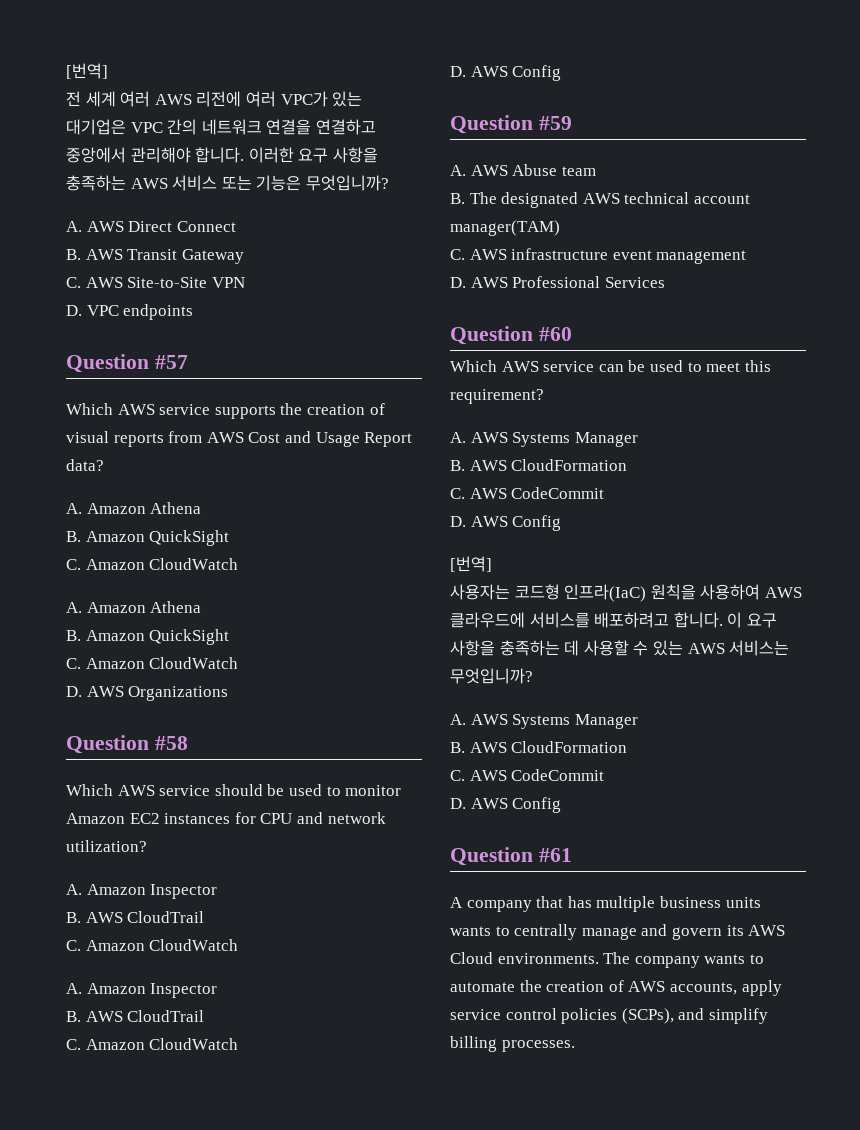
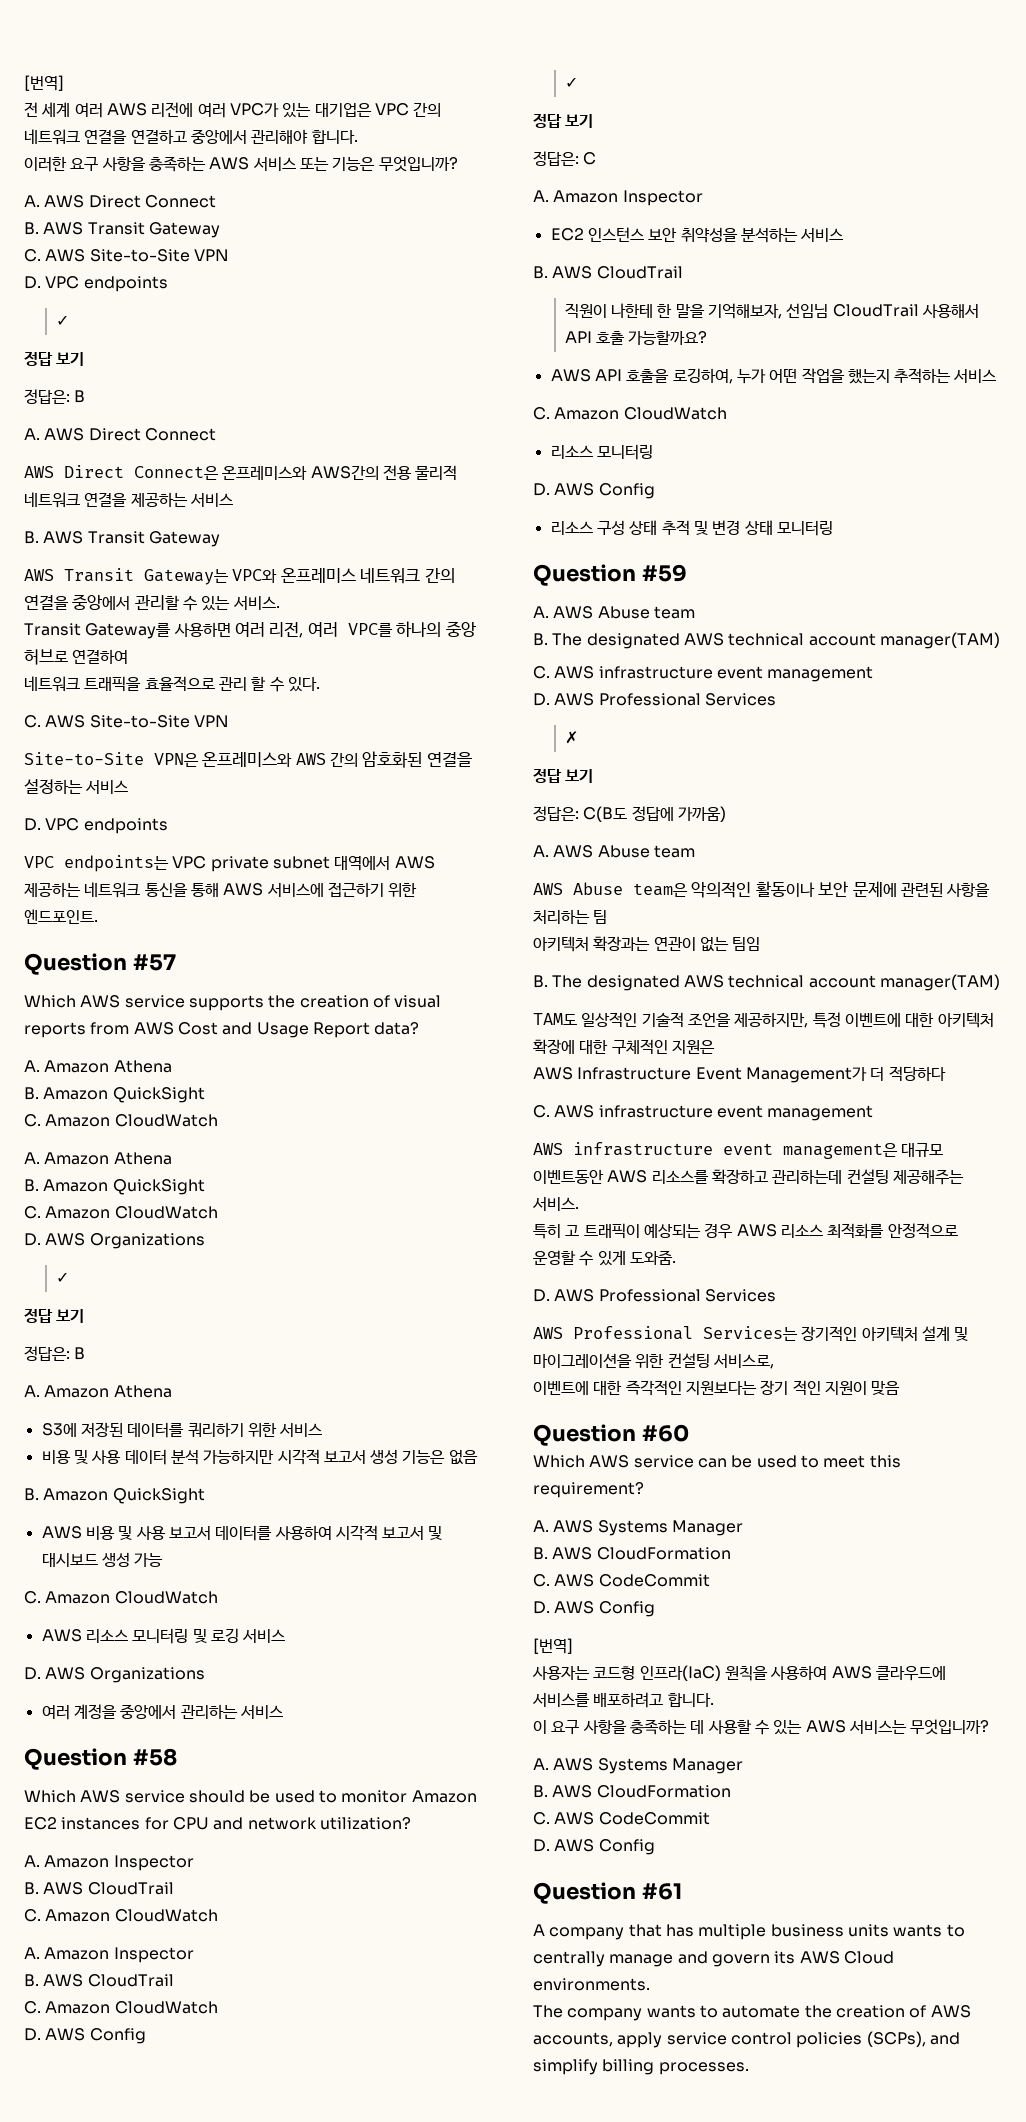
(245, 155) none -> (358, 137) //
(194, 312) none -> [55,315,69,326] [24,351,85,366] [24,389,86,404] [24,428,216,441] [24,465,458,481] [24,492,233,508] [24,531,220,547] [24,567,455,585] [24,594,280,611] [24,621,476,639] [24,649,129,665] [24,676,320,692] [24,715,229,728] [24,751,472,768] [24,779,129,794] [24,818,168,834] [24,855,435,872] [24,882,418,898] [24,909,98,924] // ✓ // 정답 보기 // 정답은: B // A. AWS Direct Connect // AWS Direct Connect은 온프레미스와 AWS간의 전용 물리적 네트워크 연결을 제공하는 서비스 // B. AWS Transit Gateway // AWS Transit Gateway는 VPC와 온프레미스 네트워크 간의 연결을 중앙에서 관리할 수 있는 서비스. // Transit Gateway를 사용하면 여러 리전, 여러 VPC를 하나의 중앙 허브로 연결하여 // 네트워크 트래픽을 효율적으로 관리 할 수 있다. // C. AWS Site-to-Site VPN // Site-to-Site VPN은 온프레미스와 AWS 간의 암호화된 연결을 설정하는 서비스 // D. VPC endpoints // VPC endpoints는 VPC private subnet 대역에서 AWS 제공하는 네트워크 통신을 통해 AWS 서비스에 접근하기 위한 엔드포인트.
(229, 693) none -> [55,1272,69,1283] [24,1308,85,1323] [24,1346,86,1361] [24,1385,172,1398] [41,1422,323,1438] [41,1449,478,1465] [24,1488,205,1504] [41,1525,443,1541] [41,1552,164,1567] [24,1591,218,1604] [41,1628,286,1644] [24,1667,205,1683] [41,1704,283,1720] // ✓ // 정답 보기 // 정답은: B // A. Amazon Athena // S3에 저장된 데이터를 쿼리하기 위한 서비스 // 비용 및 사용 데이터 분석 가능하지만 시각적 보고서 생성 기능은 없음 // B. Amazon QuickSight // AWS 비용 및 사용 보고서 데이터를 사용하여 시각적 보고서 및 대시보드 생성 가능 // C. Amazon CloudWatch // AWS 리소스 모니터링 및 로깅 서비스 // D. AWS Organizations // 여러 계정을 중앙에서 관리하는 서비스
(562, 73) none -> [564,77,578,88] [533,113,594,128] [533,151,597,166] [533,190,703,206] [550,227,844,243] [533,266,683,279] [564,303,980,319] [564,330,708,345] [550,368,997,384] [533,407,727,420] [550,444,653,460] [533,483,655,499] [550,520,833,536] // ✓ // 정답 보기 // 정답은: C // A. Amazon Inspector // EC2 인스턴스 보안 취약성을 분석하는 서비스 // B. AWS CloudTrail // 직원이 나한테 한 말을 기억해보자, 선임님 CloudTrail 사용해서 API 호출 가능할까요? // AWS API 호출을 로깅하여, 누가 어떤 작업을 했는지 추적하는 서비스 // C. Amazon CloudWatch // 리소스 모니터링 // D. AWS Config // 리소스 구성 상태 추적 및 변경 상태 모니터링
(665, 282) none -> [564,731,578,744] [533,768,594,783] [533,806,726,822] [533,845,695,858] [533,881,991,898] [533,909,608,924] [533,936,761,952] [533,974,1000,991] [533,1012,994,1028] [533,1039,715,1055] [533,1066,946,1083] [533,1105,874,1121] [533,1142,944,1159] [533,1169,964,1185] [532,1197,579,1211] [533,1223,958,1239] [533,1250,676,1266] [533,1289,776,1302] [533,1326,969,1342] [533,1353,774,1369] [533,1380,901,1396] // ✗ // 정답 보기 // 정답은: C(B도 정답에 가까움) // A. AWS Abuse team // AWS Abuse team은 악의적인 활동이나 보안 문제에 관련된 사항을 처리하는 팀 // 아키텍처 확장과는 연관이 없는 팀임 // B. The designated AWS technical account manager(TAM) // TAM도 일상적인 기술적 조언을 제공하지만, 특정 이벤트에 대한 아키텍처 확장에 대한 구체적인 지원은 // AWS Infrastructure Event Management가 더 적당하다 // C. AWS infrastructure event management // AWS infrastructure event management은 대규모 이벤트동안 AWS 리소스를 확장하고 관리하는데 컨설팅 제공해주는 서비스. // 특히 고 트래픽이 예상되는 경우 AWS 리소스 최적화를 안정적으로 운영할 수 있게 도와줌. // D. AWS Professional Services // AWS Professional Services는 장기적인 아키텍처 설계 및 마이그레이션을 위한 컨설팅 서비스로, // 이벤트에 대한 즉각적인 지원보다는 장기 적인 지원이 맞음
(723, 620) none -> (714, 1700) //
(599, 958) none -> (650, 1984) //

